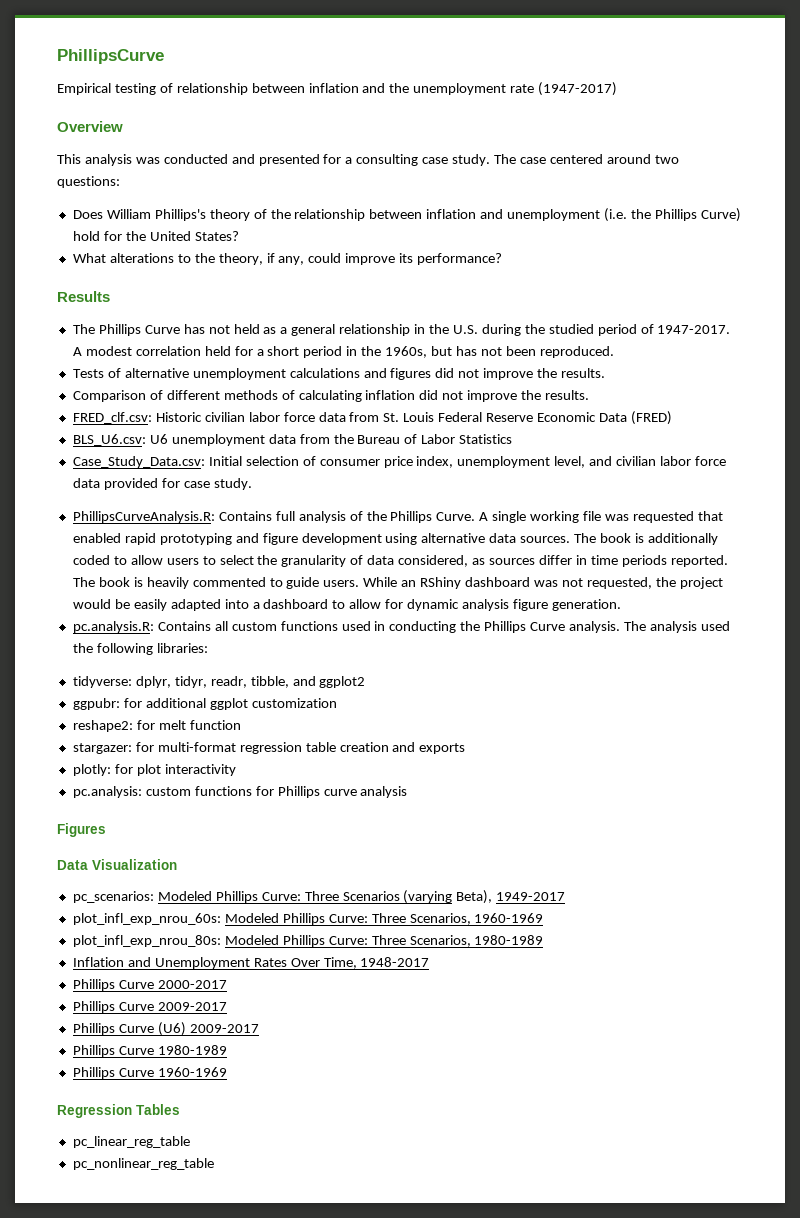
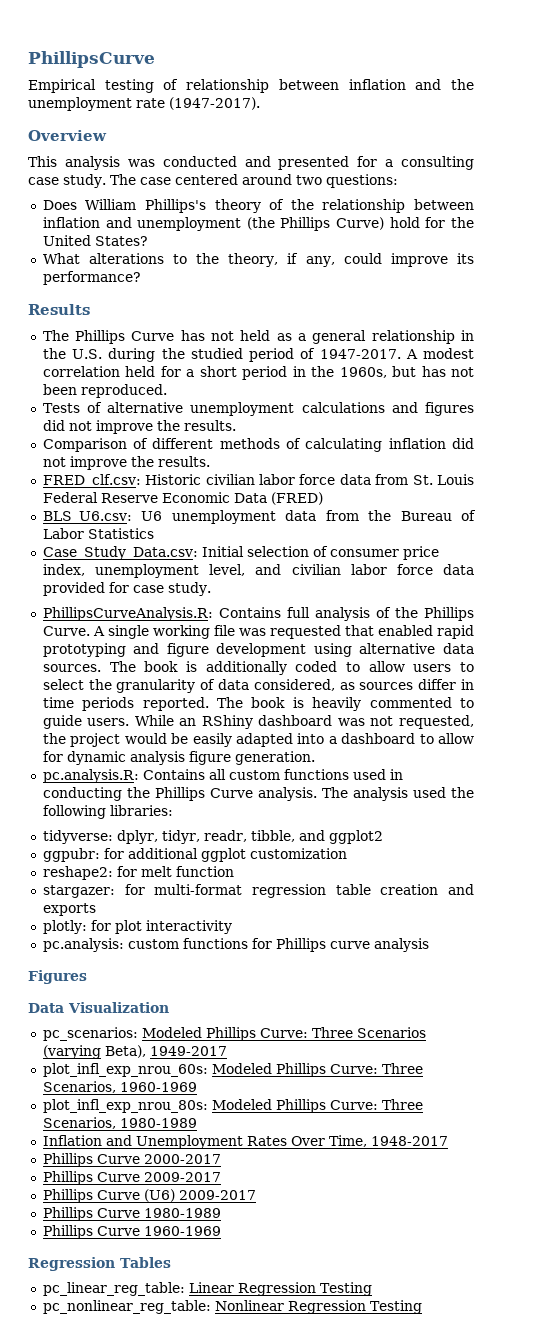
[538,82,618,96] (1947-2017) -> [169,97,260,110] (1947-2017).
[604,208,651,222] (i.e. the -> [246,217,275,230] (the
[72,1136,190,1148] [72,1158,214,1170] pc_linear_reg_table // pc_nonlinear_reg_table -> [42,1282,372,1296] [42,1300,422,1314] pc_linear_reg_table: Linear Regression Testing // pc_nonlinear_reg_table: Nonlinear Regression Testing

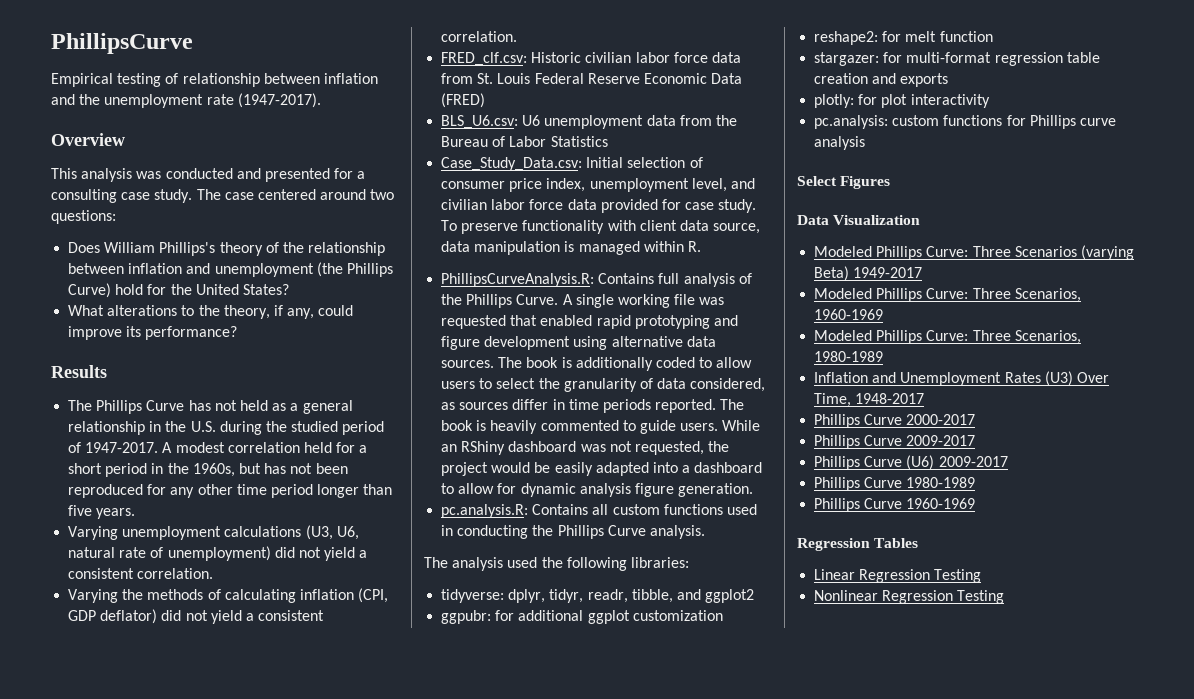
[80,384,167,398] [42,402,474,416] [42,420,236,434] [42,438,475,452] [42,456,210,470] reproduced. // Tests of alternative unemployment calculations and figures did not improve the results. // Comparison of different methods of calculating inflation did not improve the results. -> [68,484,393,498] [68,505,136,519] [68,525,359,540] [68,546,368,561] [68,568,214,579] [68,588,389,603] [68,609,325,624] [441,31,518,42] reproduced for any other time period longer than five years. // Varying unemployment calculations (U3, U6, natural rate of unemployment) did not yield a consistent correlation. // Varying the methods of calculating inflation (CPI, GDP deflator) did not yield a consistent correlation.
(211, 589) none -> [441,220,761,234] [441,241,701,255] To preserve functionality with client data source, data manipulation is managed within R.
(317, 794) none -> (705, 532) //
(429, 945) none -> [797,176,837,186] Select
[42,1027,138,1041] pc_scenarios: -> (921, 220) none
[104,1045,146,1058] Beta), -> [814,266,850,281] Beta)
[42,1063,208,1077] plot_infl_exp_nrou_60s: -> (923, 272) none
[42,1099,208,1113] plot_infl_exp_nrou_80s: -> (884, 314) none
(287, 1141) none -> [1044,371,1073,386] (U3)
[42,1282,185,1296] pc_linear_reg_table: -> (919, 543) none
[42,1300,211,1314] pc_nonlinear_reg_table: -> (982, 576) none

